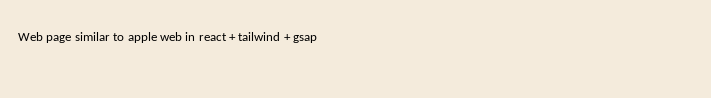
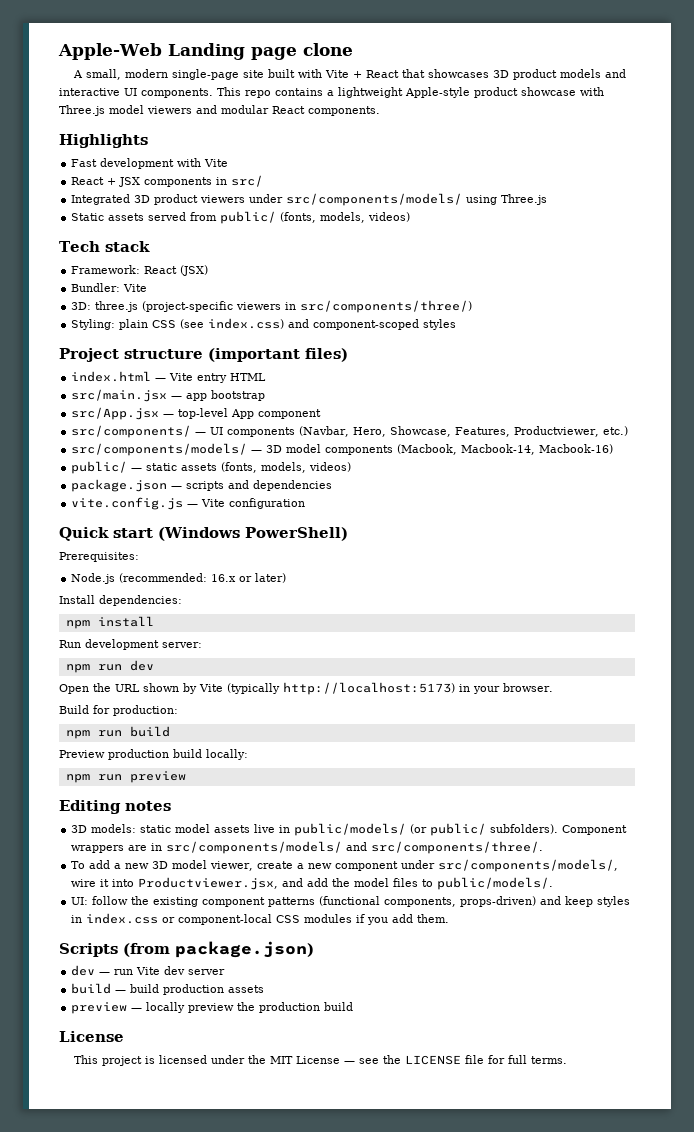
[18,32,318,43] Web page similar to apple web in react + tailwind + gsap -> [58,43,353,60] [73,69,627,80] [59,87,604,98] [59,105,380,116] [59,134,148,148] [71,158,229,169] [71,175,264,187] [71,193,548,206] [71,211,411,224] [59,241,150,252] [71,265,209,276] [71,283,148,292] [71,300,473,313] [71,318,457,330] [59,348,348,362] [71,371,267,383] [71,389,266,402] [71,407,322,420] [71,425,629,438] [71,443,614,456] [71,461,352,474] [71,479,333,492] [71,497,306,510] [59,527,348,541] [59,552,139,562] [71,573,287,584] [59,595,182,606] [65,616,154,629] [59,639,202,650] [65,660,154,673] [59,682,553,695] [59,705,178,716] [65,726,170,739] [59,749,248,760] [65,771,186,783] [59,800,171,814] [71,823,628,836] [71,841,544,854] [71,859,619,872] [71,877,554,890] [71,896,631,907] [71,913,450,925] [59,941,314,958] [71,965,226,976] [71,983,265,995] [71,1002,354,1014] [59,1031,124,1042] [74,1055,568,1066] Apple-Web Landing page clone // A small, modern single-page site built with Vite + React that showcases 3D product models and interactive UI components. This repo contains a lightweight Apple-style product showcase with Three.js model viewers and modular React components. // Highlights // Fast development with Vite // React + JSX components in src/ // Integrated 3D product viewers under src/components/models/ using Three.js // Static assets served from public/ (fonts, models, videos) // Tech stack // Framework: React (JSX) // Bundler: Vite // 3D: three.js (project-specific viewers in src/components/three/) // Styling: plain CSS (see index.css) and component-scoped styles // Project structure (important files) // index.html — Vite entry HTML // src/main.jsx — app bootstrap // src/App.jsx — top-level App component // src/components/ — UI components (Navbar, Hero, Showcase, Features, Productviewer, etc.) // src/components/models/ — 3D model components (Macbook, Macbook-14, Macbook-16) // public/ — static assets (fonts, models, videos) // package.json — scripts and dependencies // vite.config.js — Vite configuration // Quick start (Windows PowerShell) // Prerequisites: // Node.js (recommended: 16.x or later) // Install dependencies: // npm install // Run development server: // npm run dev // Open the URL shown by Vite (typically http://localhost:5173) in your browser. // Build for production: // npm run build // Preview production build locally: // npm run preview // Editing notes // 3D models: static model assets live in public/models/ (or public/ subfolders). Component wrappers are in src/components/models/ and src/components/three/. // To add a new 3D model viewer, create a new component under src/components/models/, wire it into Productviewer.jsx, and add the model files to public/models/. // UI: follow the existing component patterns (functional components, props-driven) and keep styles in index.css or component-local CSS modules if you add them. // Scripts (from package.json) // dev — run Vite dev server // build — build production assets // preview — locally preview the production build // License // This project is licensed under the MIT License — see the LICENSE file for full terms.

